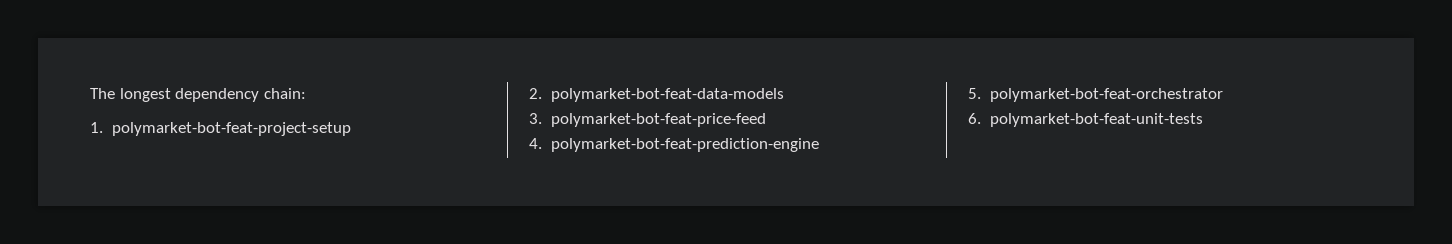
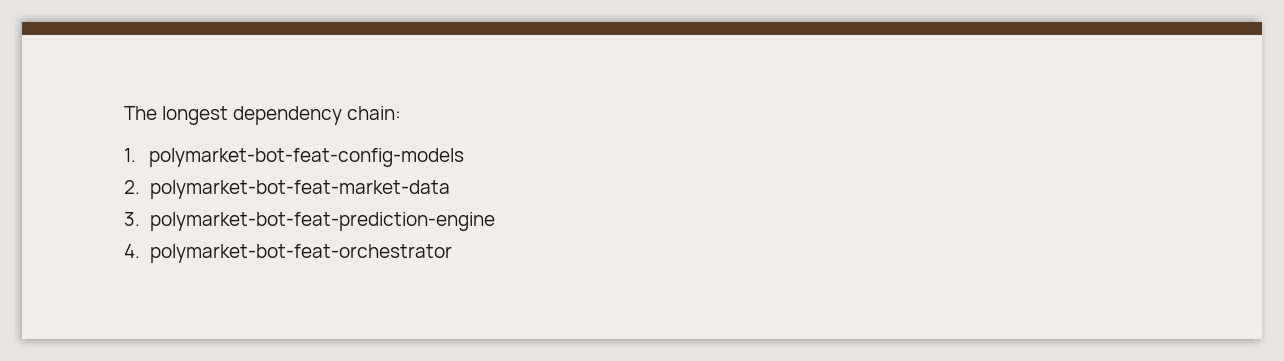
[111,122,351,136] polymarket-bot-feat-project-setup -> [149,148,465,167] polymarket-bot-feat-config-models
[550,88,784,102] [529,113,766,127] [529,138,542,149] polymarket-bot-feat-data-models // 3. polymarket-bot-feat-price-feed // 4. -> [149,180,450,199] [124,212,140,226] polymarket-bot-feat-market-data // 3.
[968,88,981,99] 5. -> [124,244,140,258] 4.
[968,113,1203,127] // 6. polymarket-bot-feat-unit-tests -> (452, 253) none

